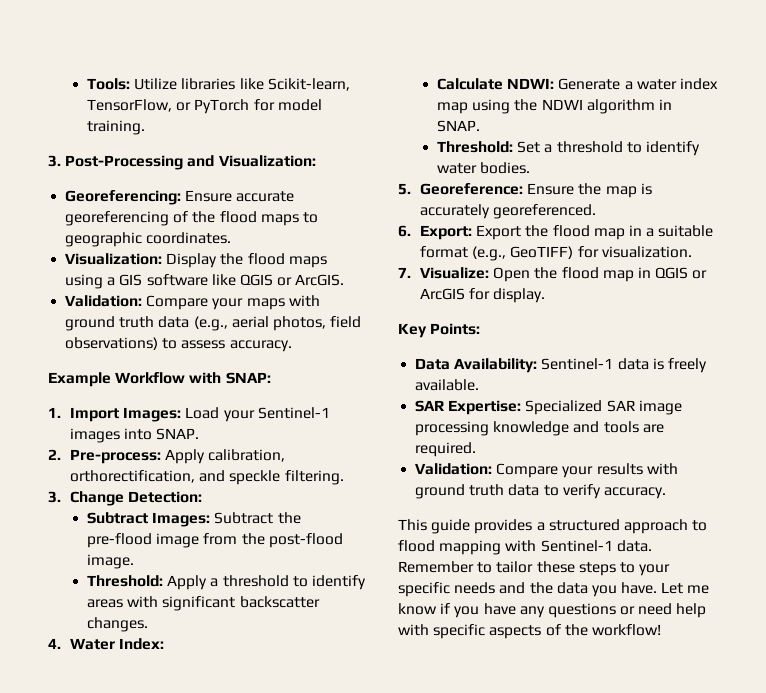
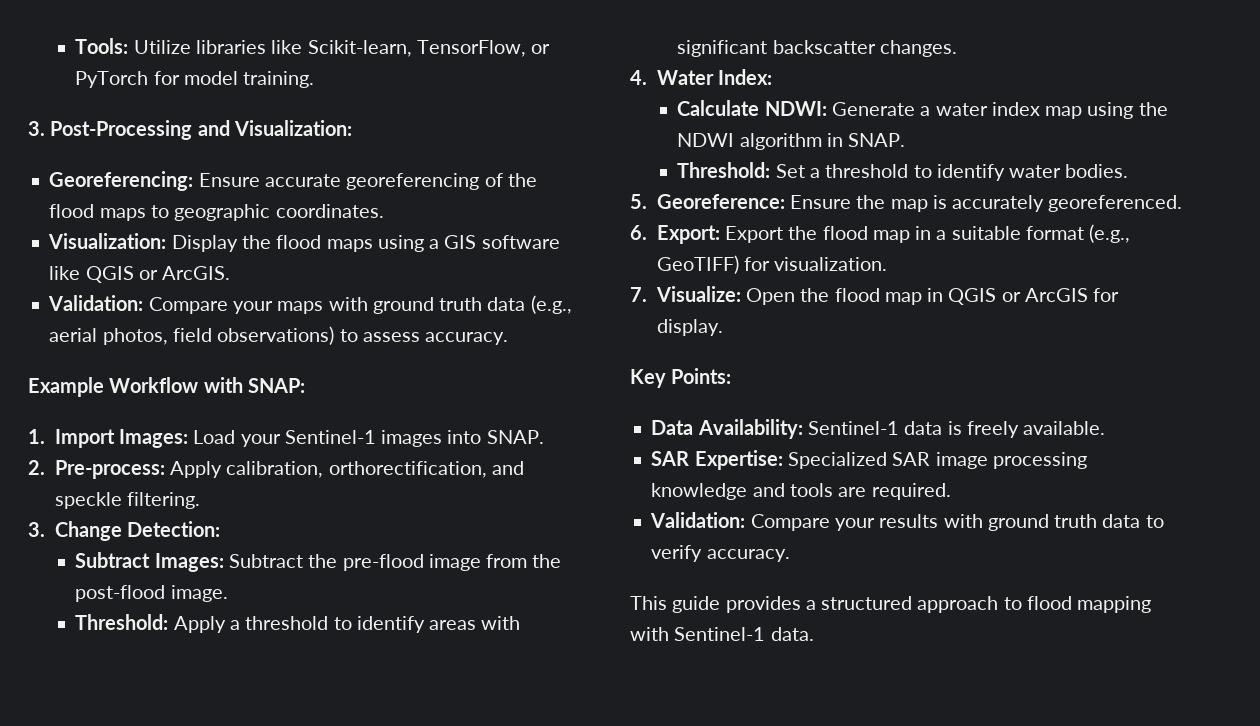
[398,561,671,576] [398,582,710,597] [398,603,707,618] [398,624,661,639] Remember to tailor these steps to your specific needs and the data you have. Let me know if you have any questions or need help with specific aspects of the workflow! -> (814, 634) none

